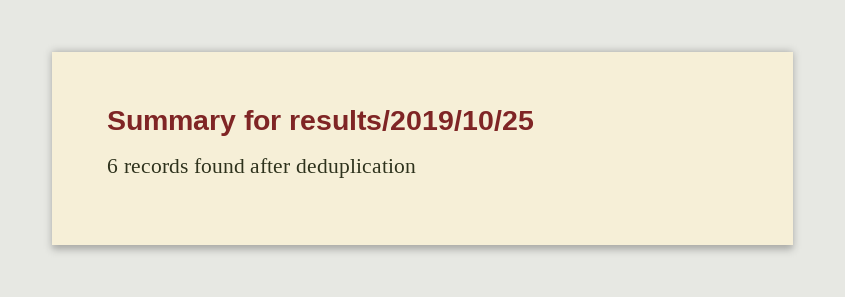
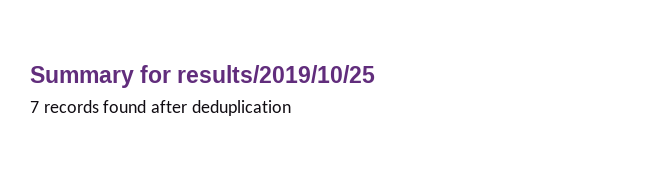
[107,159,118,173] 6 -> [30,101,39,113] 7

